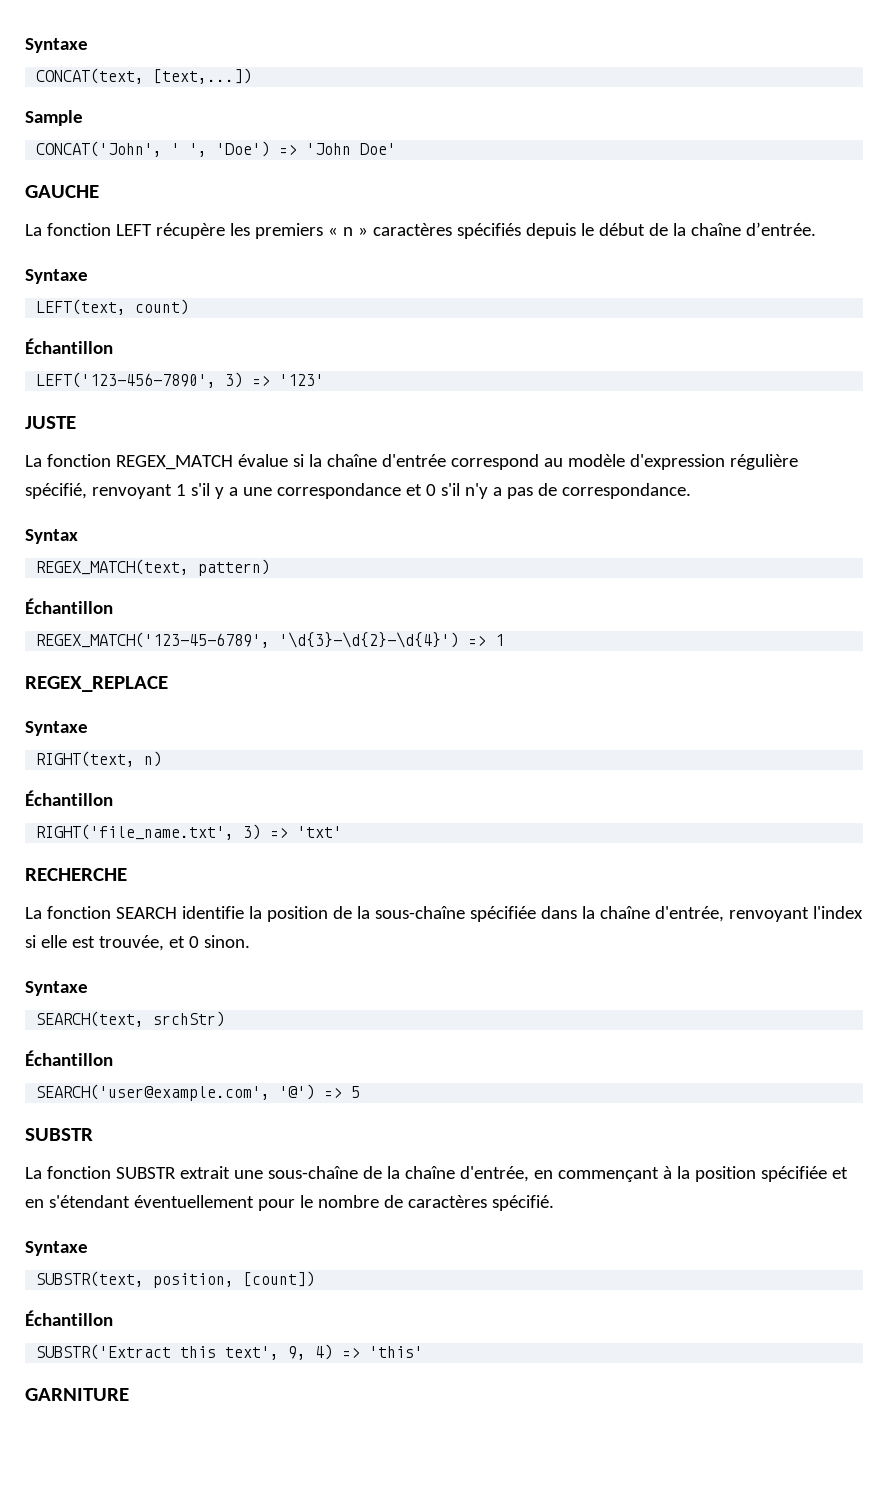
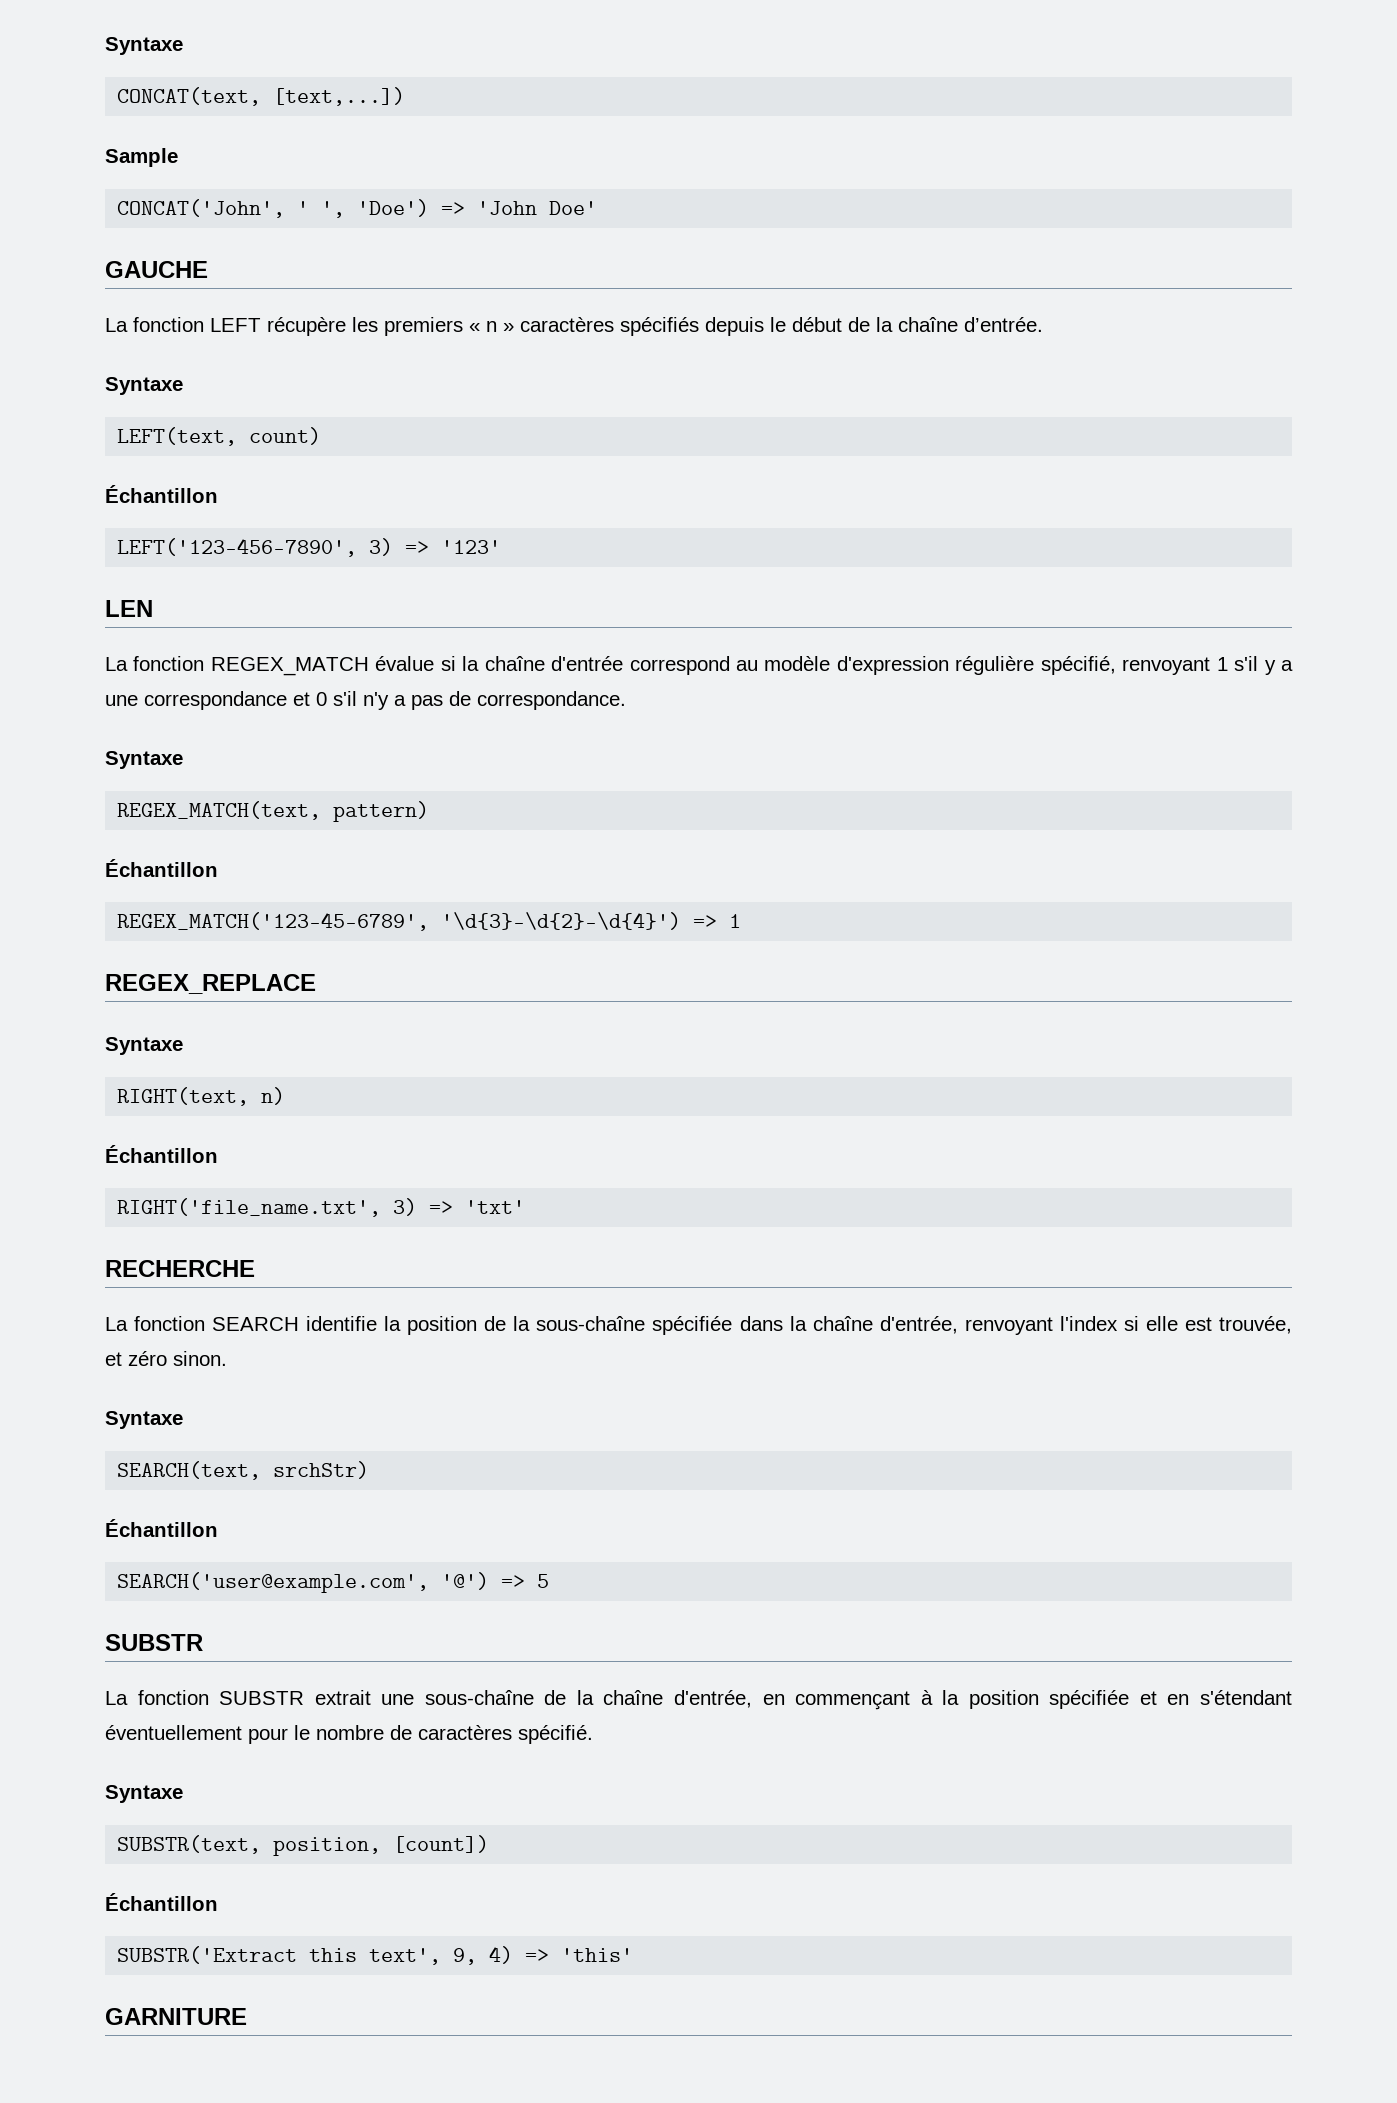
[25,416,76,429] JUSTE -> [105,600,153,617] LEN
[25,529,78,544] Syntax -> [105,751,183,769] Syntaxe
[188,936,199,948] 0 -> [128,1351,167,1366] zéro

